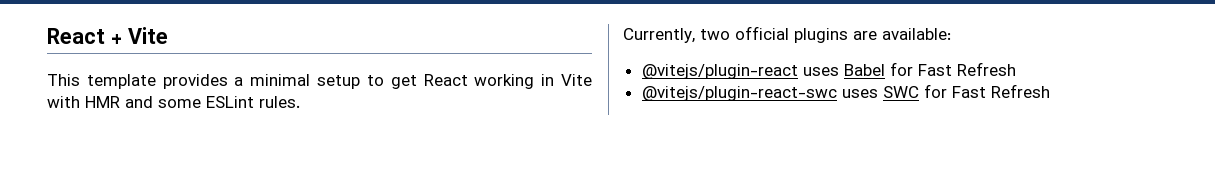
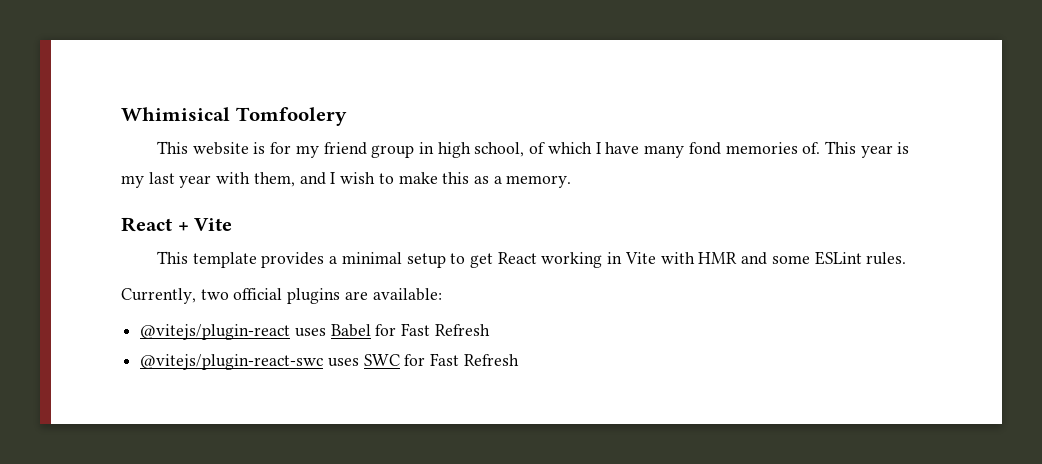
(47, 36) none -> [121,107,347,126] [156,141,910,158] [121,172,572,188] Whimisical Tomfoolery // This website is for my friend group in high school, of which I have many fond memories of. This year is my last year with them, and I wish to make this as a memory. //

